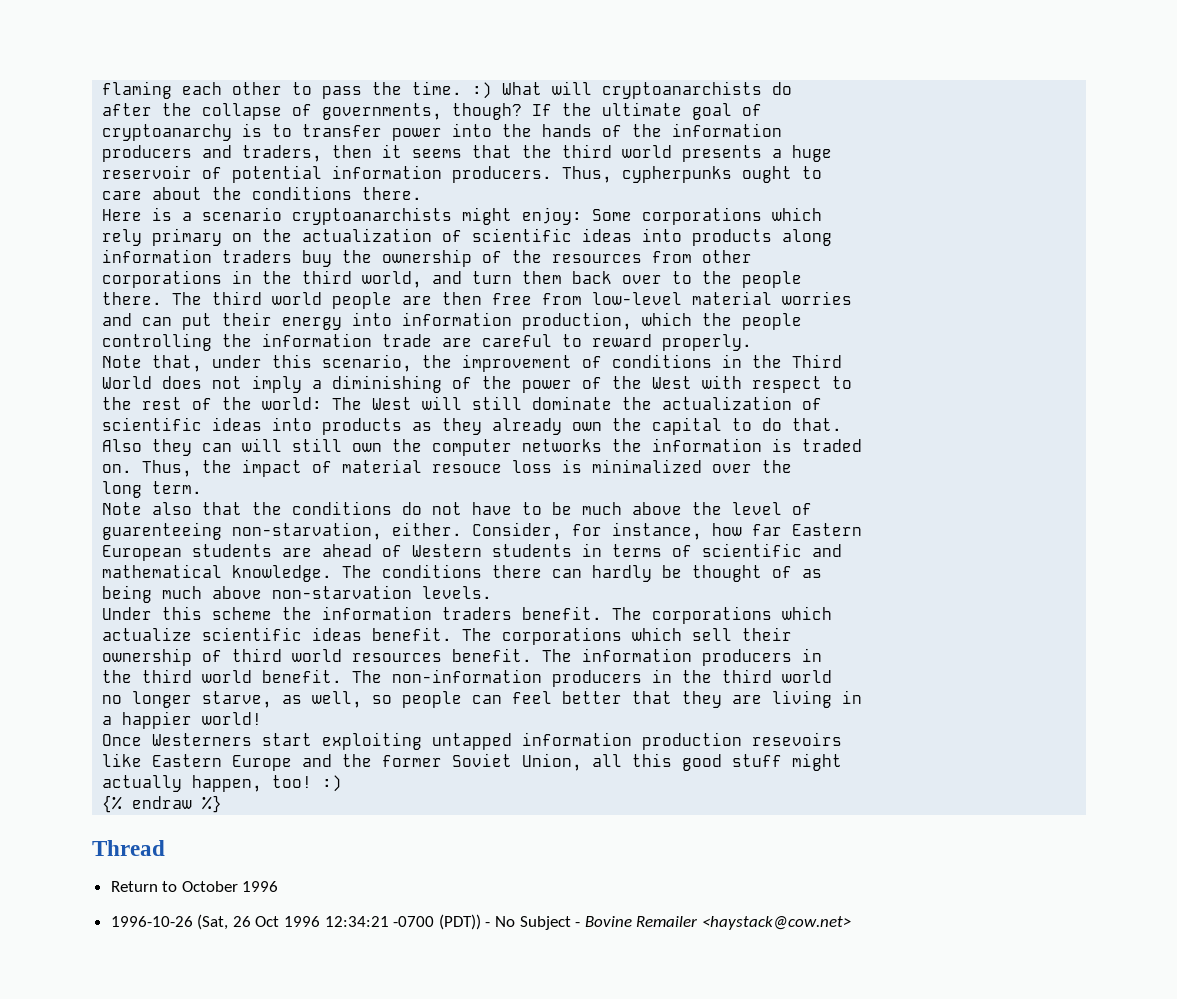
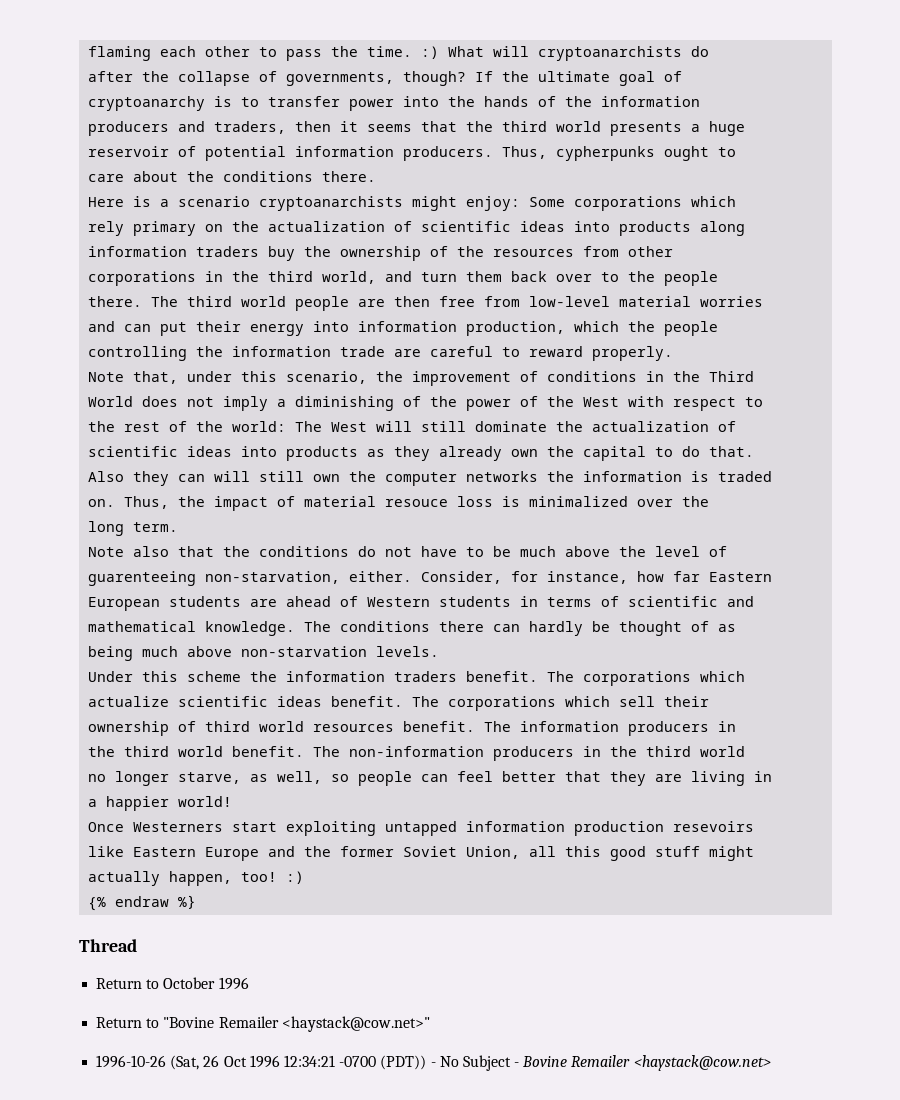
(279, 886) none -> [96,1016,430,1032] // Return to "Bovine Remailer <haystack@cow.net>"

